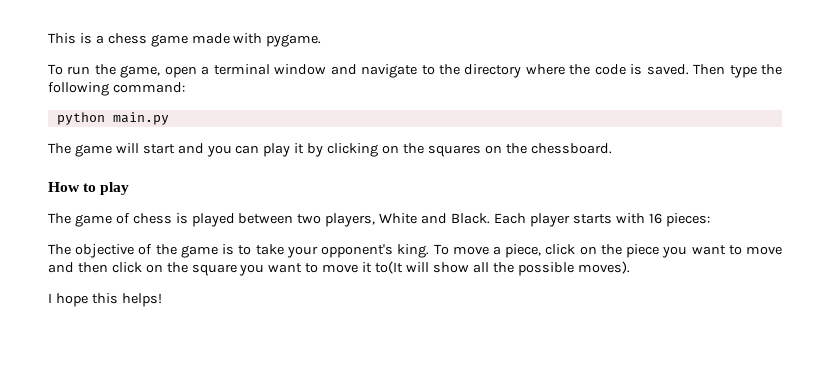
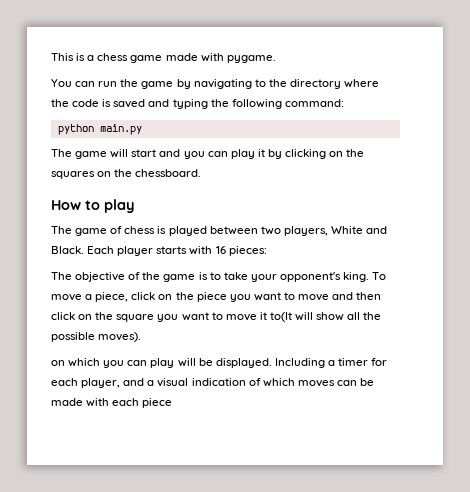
[48,64,418,78] To run the game, open a terminal window and navigate -> [51,79,252,89] You can run the game by navigating
[646,64,757,78] saved. Then type -> [113,99,208,109] saved and typing
[48,293,162,307] I hope this helps! -> [51,358,388,368] [51,378,375,388] [51,398,173,408] on which you can play will be displayed. Including a timer for each player, and a visual indication of which moves can be made with each piece

